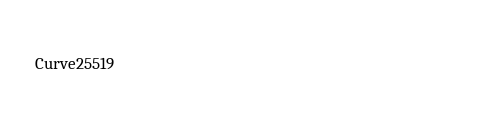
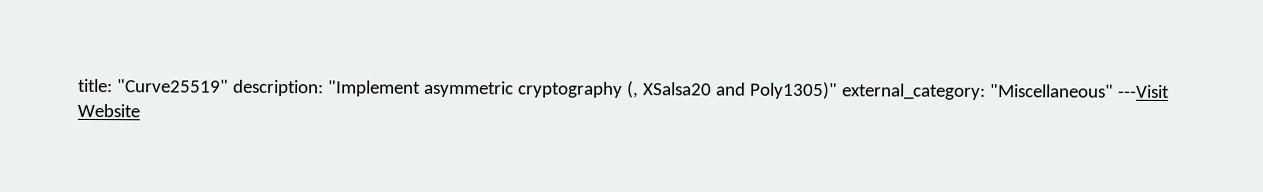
[35,57,114,70] Curve25519 -> [78,78,1170,100] [77,103,140,118] title: "Curve25519" description: "Implement asymmetric cryptography (, XSalsa20 and Poly1305)" external_category: "Miscellaneous" ---Visit Website

